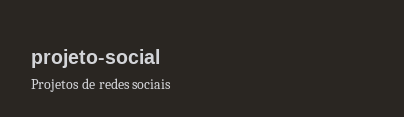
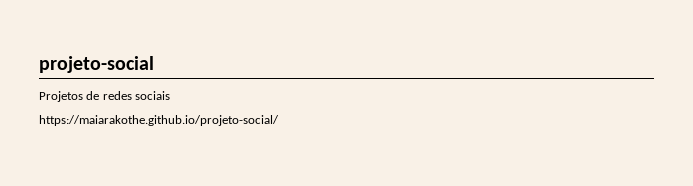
(172, 84) none -> [39,115,279,126] // https://maiarakothe.github.io/projeto-social/

